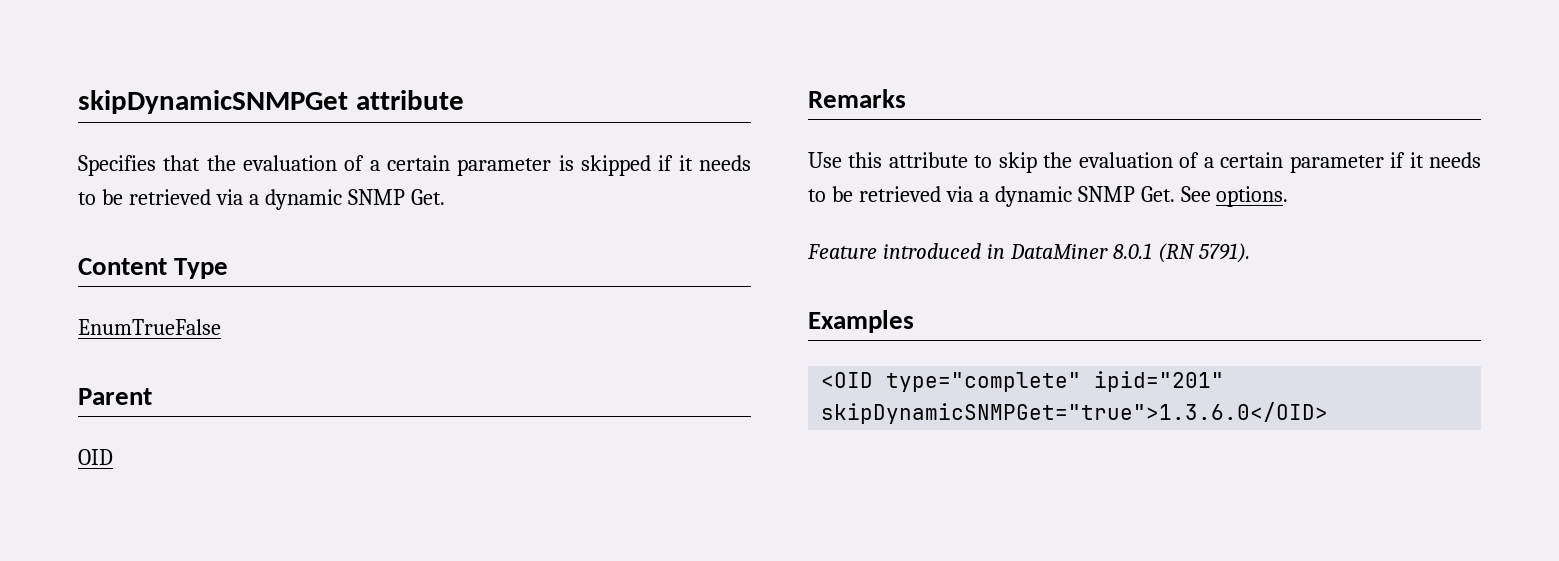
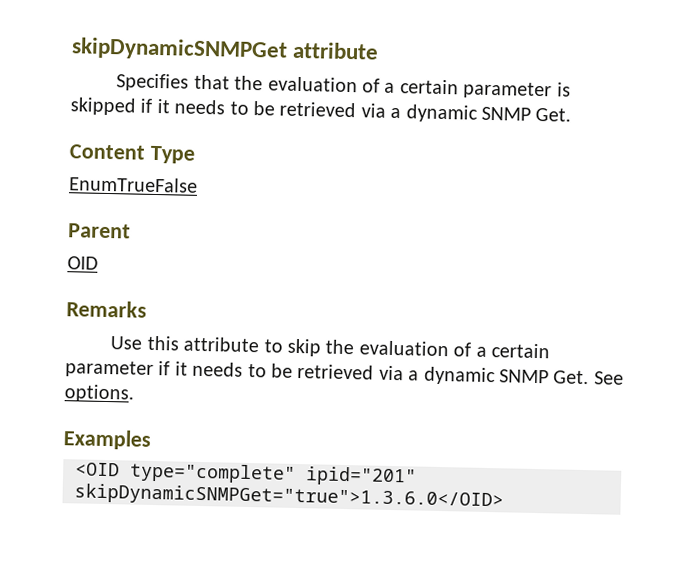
[807,243,1250,263] // Feature introduced in DataMiner 8.0.1 (RN 5791). -> (134, 393) none

